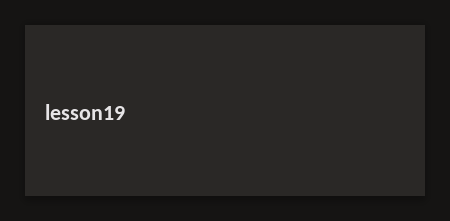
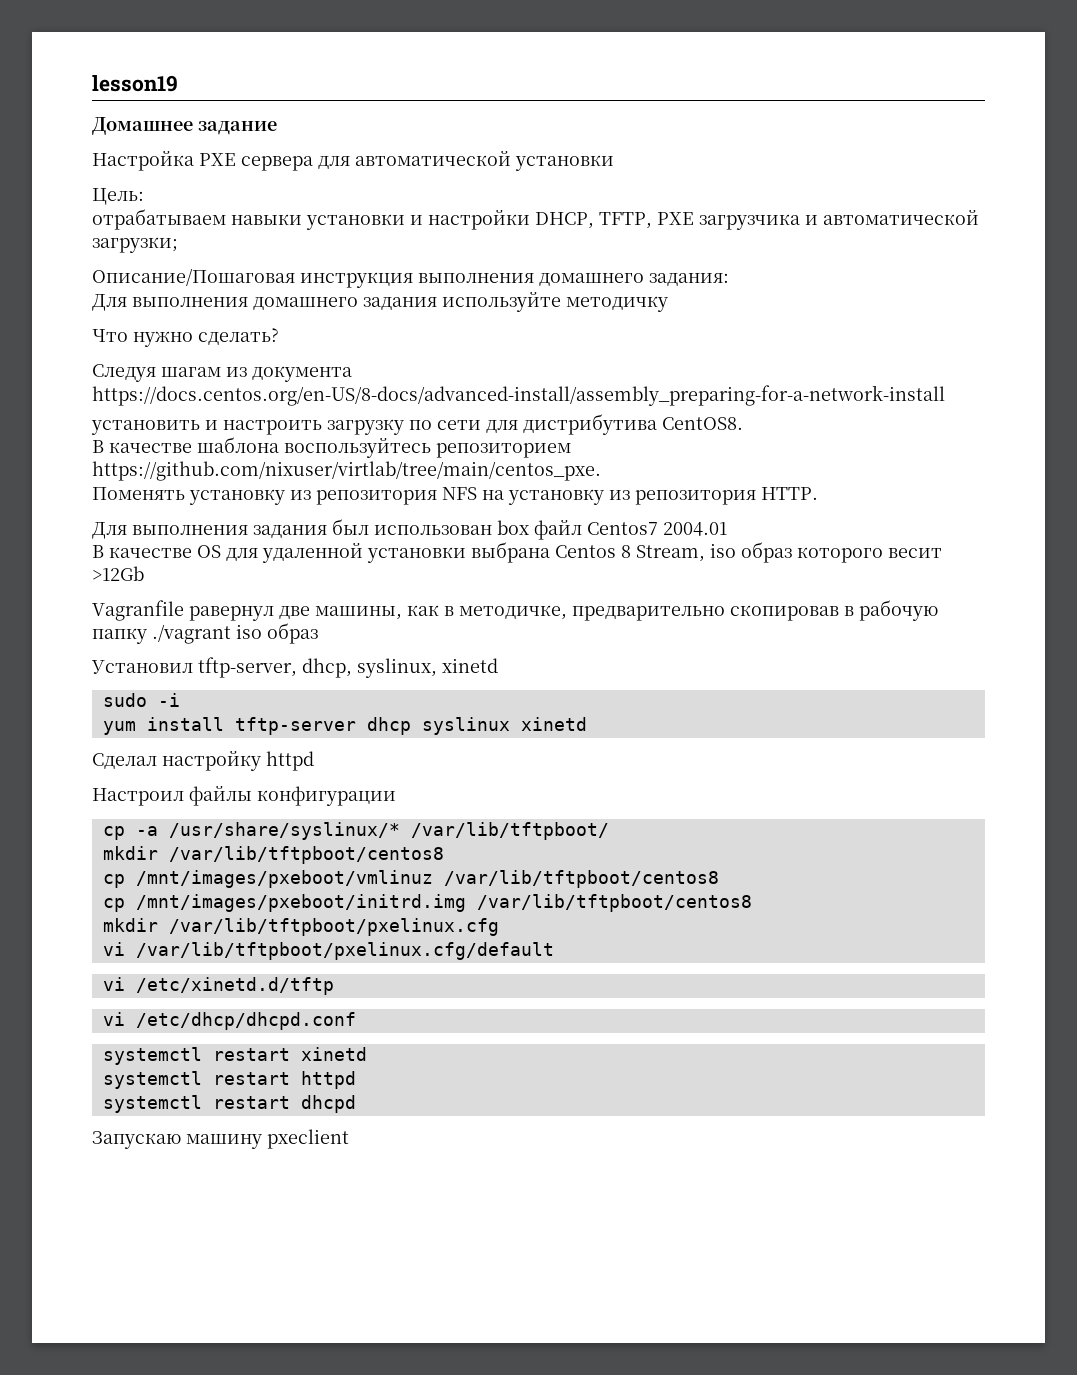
(125, 112) none -> [92,117,277,135] [92,151,614,171] [92,188,144,205] [92,209,979,230] [92,237,178,253] [92,268,729,288] [92,292,668,312] [92,328,279,347] [92,364,352,382] [92,385,945,406] [91,414,743,435] [92,437,571,458] [92,461,601,481] [92,487,818,505] [92,519,727,540] [92,542,942,563] [92,566,144,581] [92,600,938,621] [92,623,318,644] [91,657,498,678] [102,693,180,707] [102,717,587,735] [92,751,314,771] [92,786,396,806] [102,822,609,840] [102,846,444,864] [102,870,719,888] [102,894,752,912] [102,918,499,936] [102,942,554,960] [102,977,334,995] [102,1012,356,1030] [102,1047,367,1065] [102,1071,356,1089] [102,1095,356,1113] [92,1129,349,1149] // Домашнее задание // Настройка PXE сервера для автоматической установки // Цель: // отрабатываем навыки установки и настройки DHCP, TFTP, PXE загрузчика и автоматической загрузки; // Описание/Пошаговая инструкция выполнения домашнего задания: // Для выполнения домашнего задания используйте методичку // Что нужно сделать? // Следуя шагам из документа https://docs.centos.org/en-US/8-docs/advanced-install/assembly_preparing-for-a-network-install // установить и настроить загрузку по сети для дистрибутива CentOS8. // В качестве шаблона воспользуйтесь репозиторием https://github.com/nixuser/virtlab/tree/main/centos_pxe. // Поменять установку из репозитория NFS на установку из репозитория HTTP. // Для выполнения задания был использован box файл Centos7 2004.01 // В качестве OS для удаленной установки выбрана Centos 8 Stream, iso образ которого весит >12Gb // Vagranfile равернул две машины, как в методичке, предварительно скопировав в рабочую папку ./vagrant iso образ // Установил tftp-server, dhcp, syslinux, xinetd // sudo -i // yum install tftp-server dhcp syslinux xinetd // Сделал настройку httpd // Настроил файлы конфигурации // cp -a /usr/share/syslinux/* /var/lib/tftpboot/ // mkdir /var/lib/tftpboot/centos8 // cp /mnt/images/pxeboot/vmlinuz /var/lib/tftpboot/centos8 // cp /mnt/images/pxeboot/initrd.img /var/lib/tftpboot/centos8 // mkdir /var/lib/tftpboot/pxelinux.cfg // vi /var/lib/tftpboot/pxelinux.cfg/default // vi /etc/xinetd.d/tftp // vi /etc/dhcp/dhcpd.conf // systemctl restart xinetd // systemctl restart httpd // systemctl restart dhcpd // Запускаю машину pxeclient

